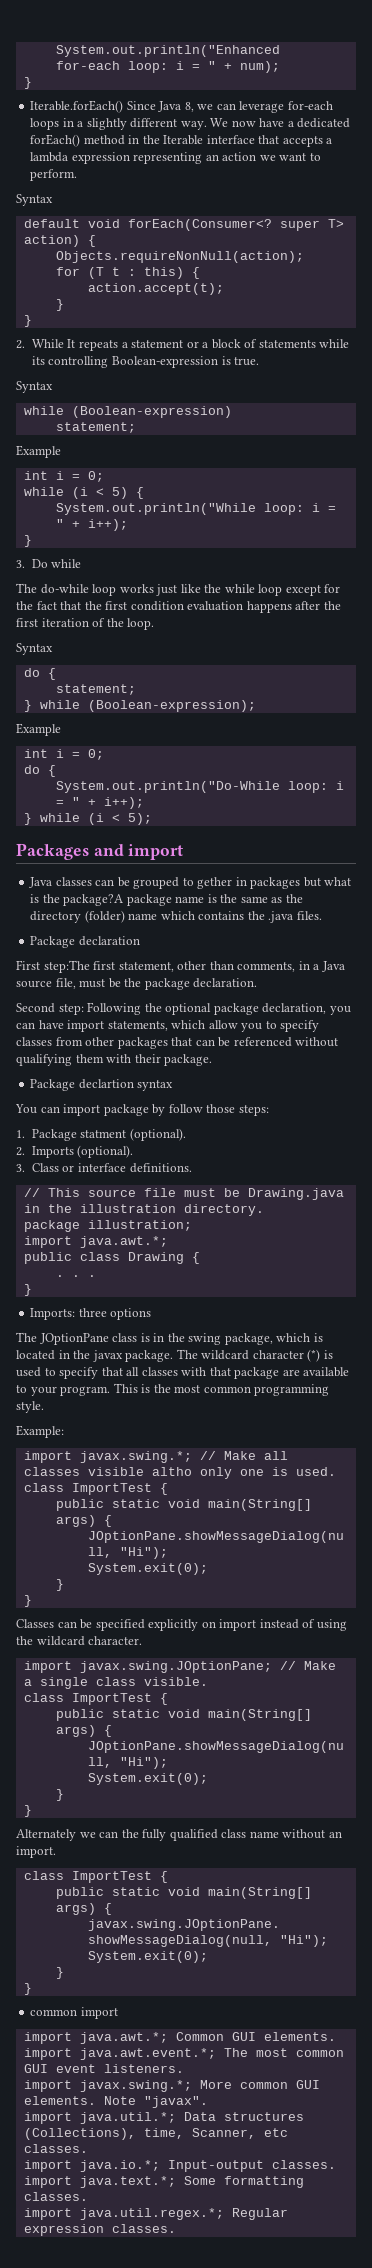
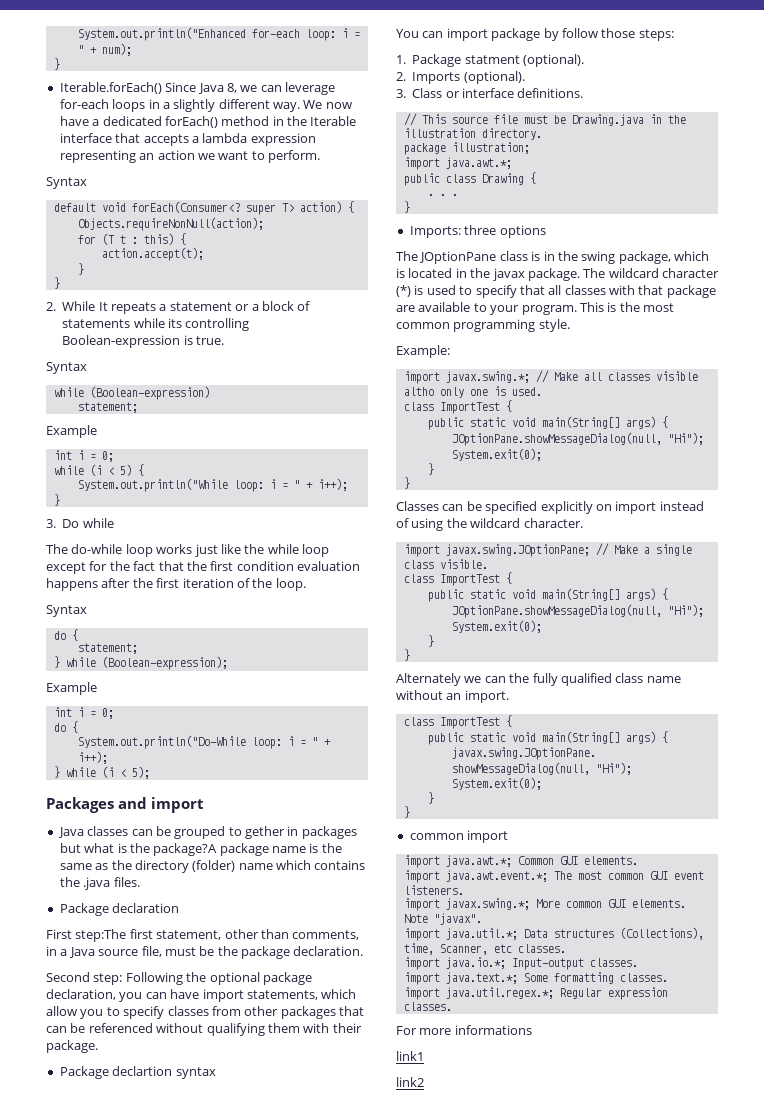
(176, 2228) none -> [396,1025,532,1035] [396,1051,424,1061] [396,1077,424,1087] // For more informations // link1 // link2

